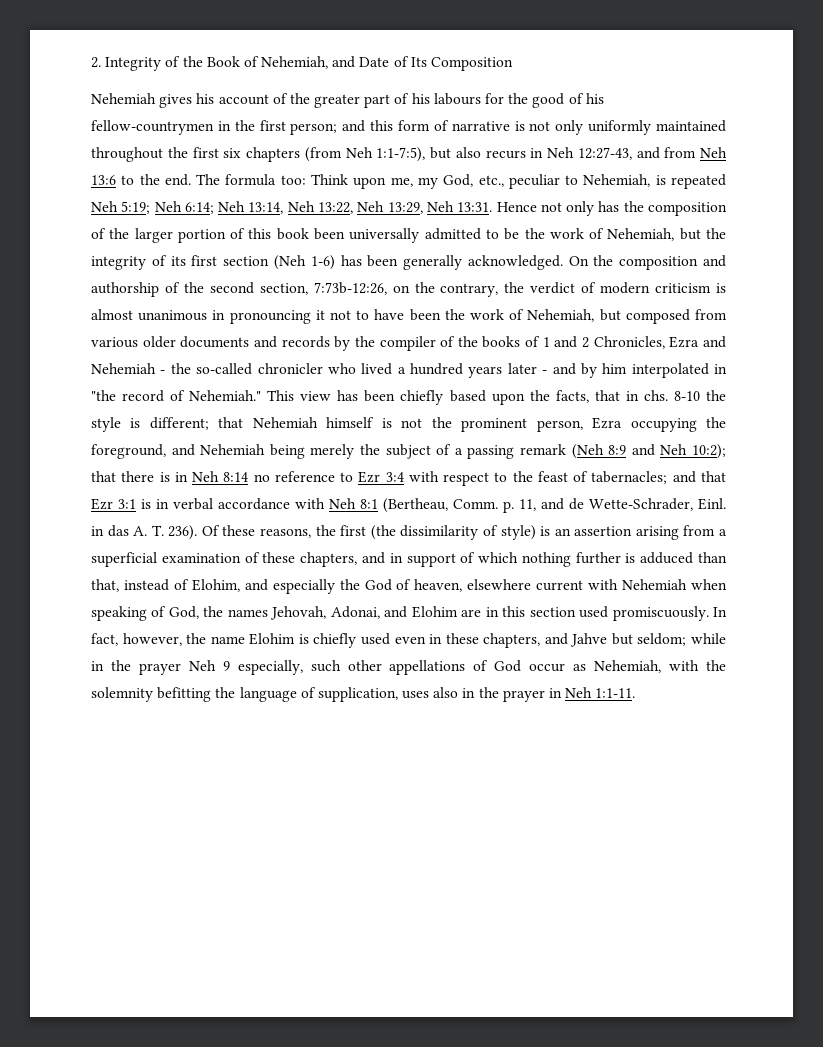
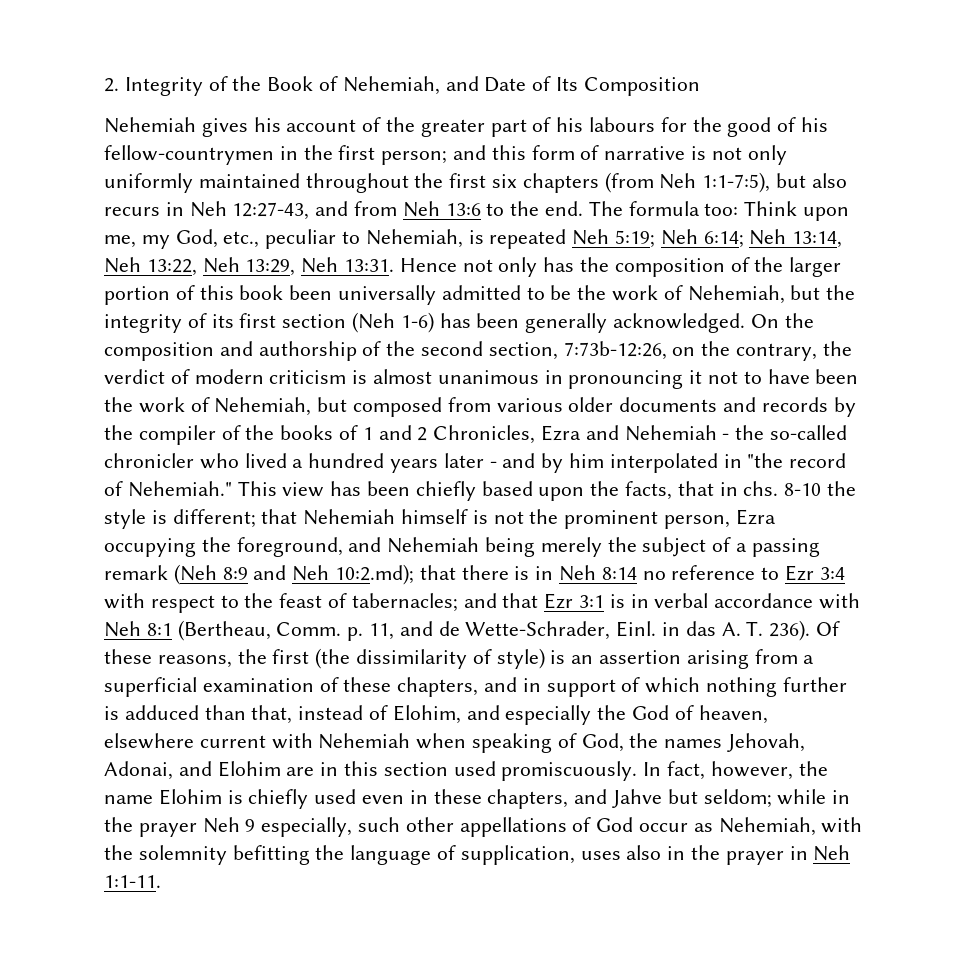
[692,444,727,459] 10:2); -> [335,564,415,585] 10:2.md);

